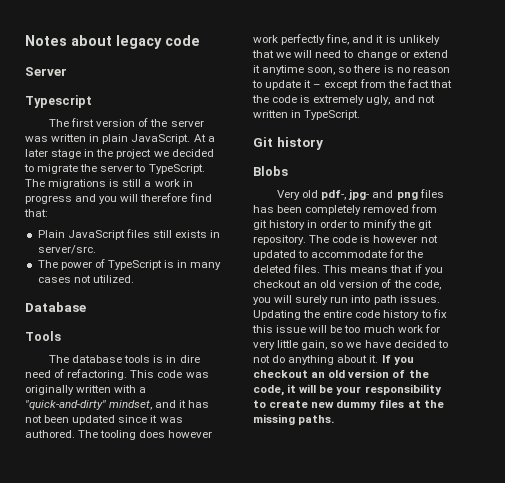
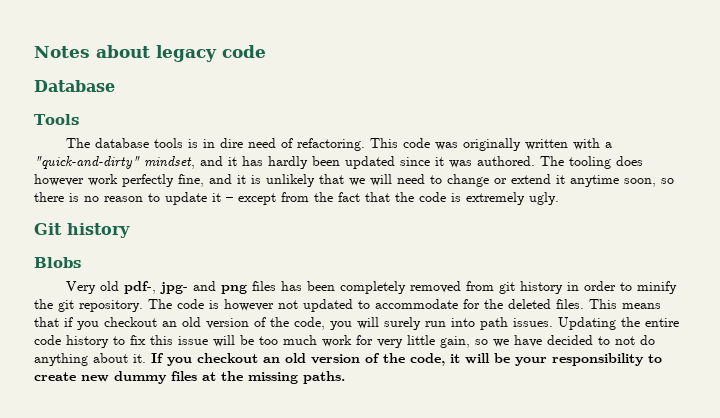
[25,67,67,76] [25,95,92,108] [49,118,204,127] [25,134,215,144] [25,149,214,159] [24,164,205,174] [25,179,193,189] [25,193,212,204] [24,209,48,217] [37,229,221,240] [37,245,96,254] [37,259,222,270] [37,275,134,283] // Server // Typescript // The first version of the server was written in plain JavaScript. At a later stage in the project we decided to migrate the server to TypeScript. The migrations is still a work in progress and you will therefore find that: // Plain JavaScript files still exists in server/src. // The power of TypeScript is in many cases not utilized. -> (266, 51) none
[25,415,42,423] not -> [268,156,308,169] hardly
[366,95,435,105] [253,110,361,120] ugly, and not written in TypeScript. -> [529,192,559,205] ugly.

